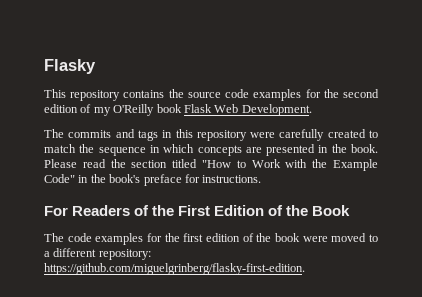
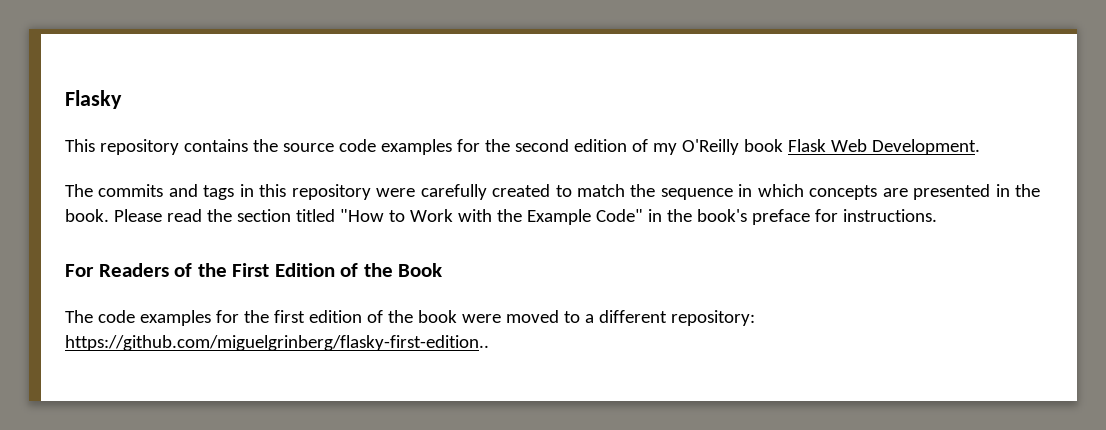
[44,263,305,275] https://github.com/miguelgrinberg/flasky-first-edition. -> [65,335,489,351] https://github.com/miguelgrinberg/flasky-first-edition..

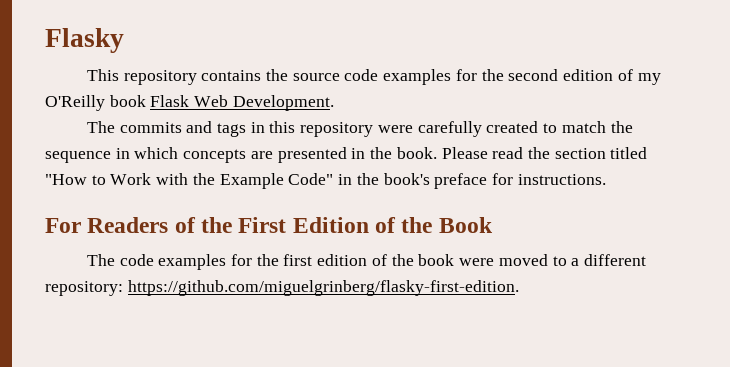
[65,335,489,351] https://github.com/miguelgrinberg/flasky-first-edition.. -> [127,280,519,296] https://github.com/miguelgrinberg/flasky-first-edition.

